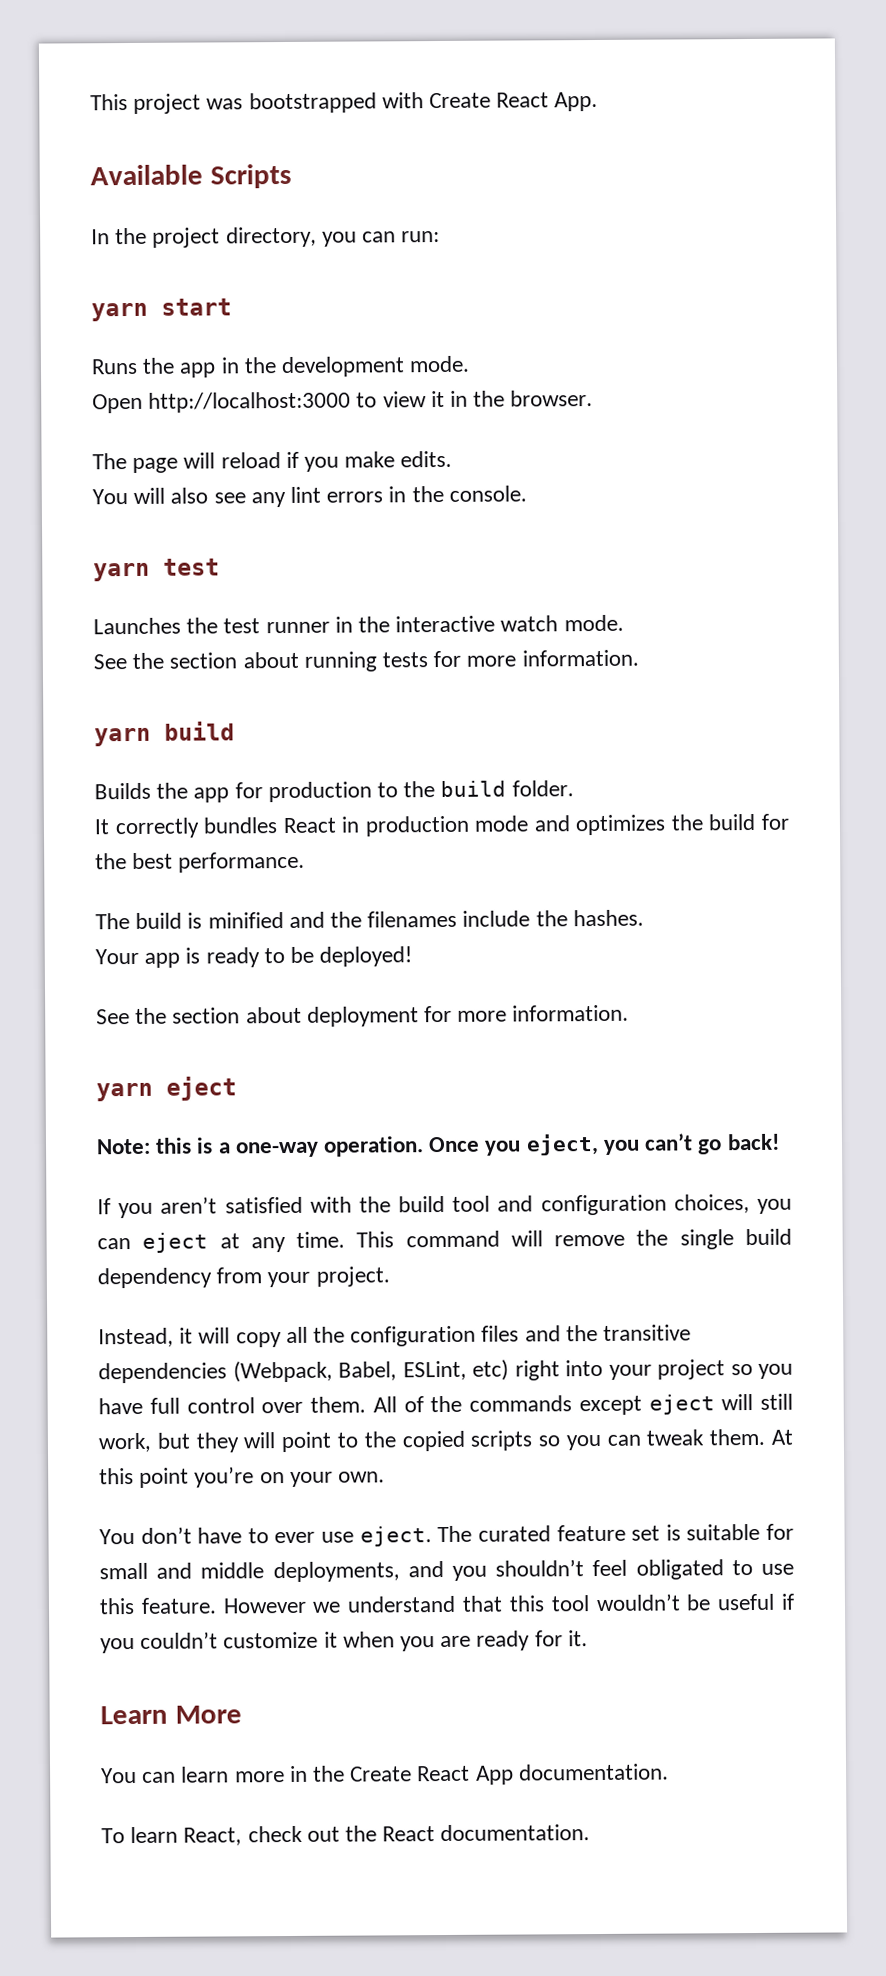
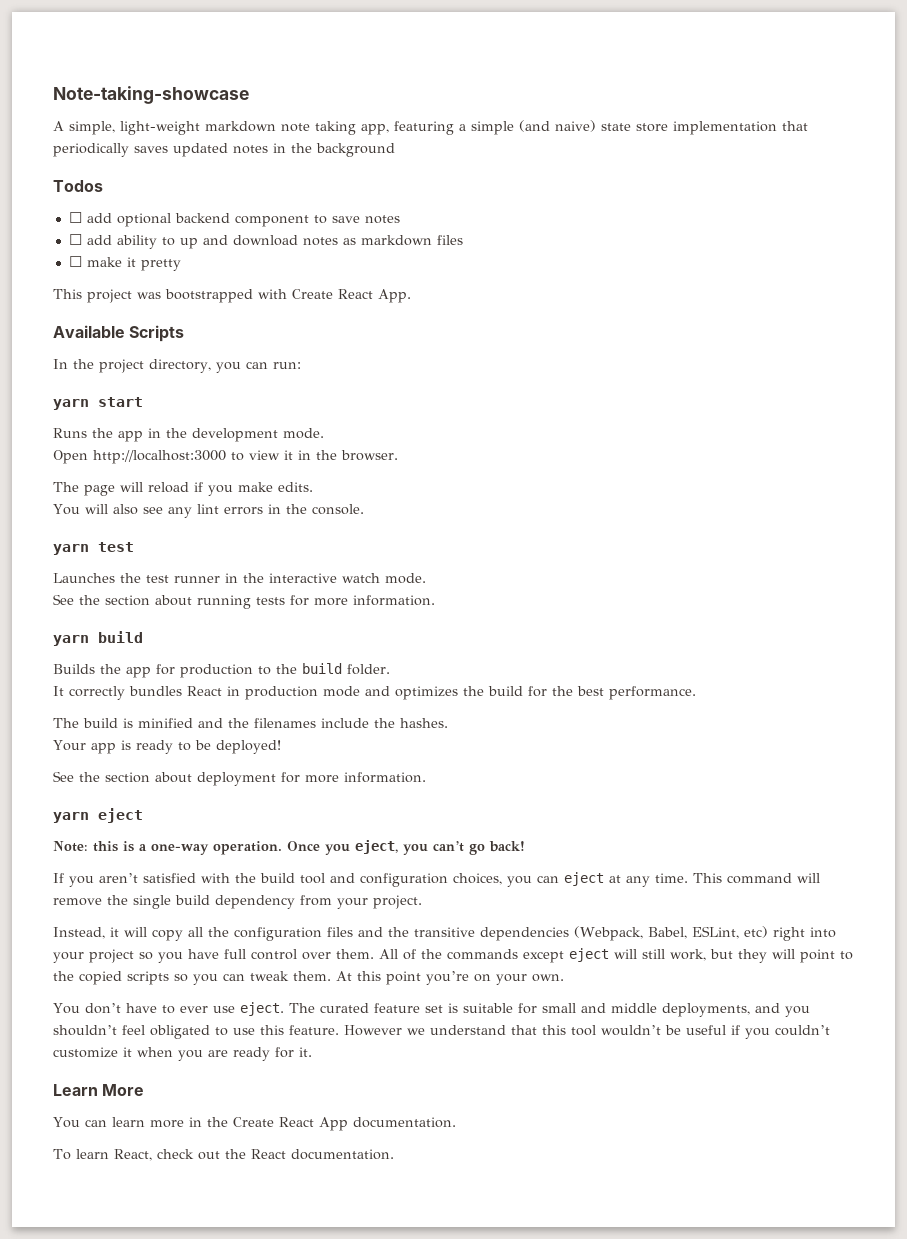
(90, 102) none -> [53,86,249,104] [53,120,808,135] [53,143,395,157] [53,180,103,192] [68,212,400,227] [68,234,463,249] [68,256,181,271] Note-taking-showcase // A simple, light-weight markdown note taking app, featuring a simple (and naive) state store implementation that periodically saves updated notes in the background // Todos // ☐ add optional backend component to save notes // ☐ add ability to up and download notes as markdown files // ☐ make it pretty //

